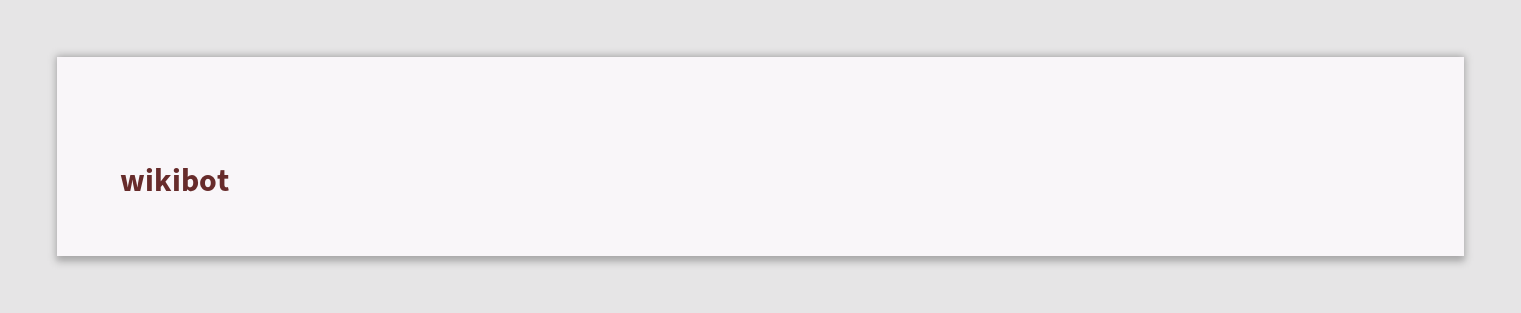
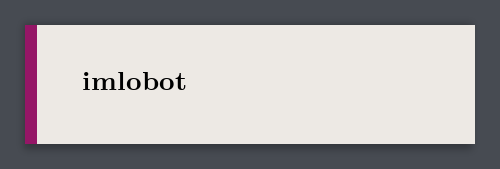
[120,168,229,192] wikibot -> [82,72,187,90] imlobot

